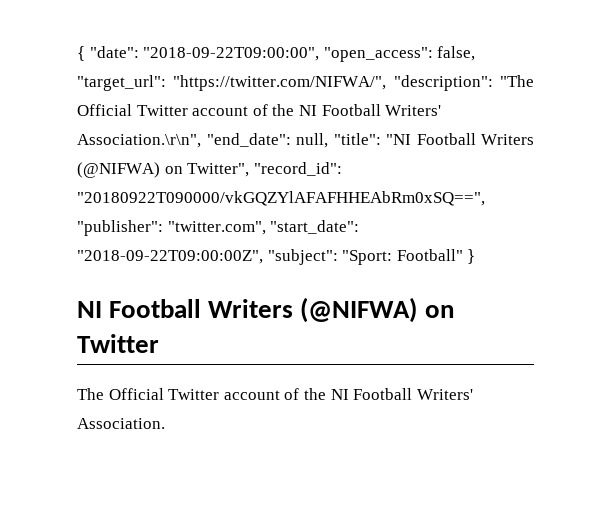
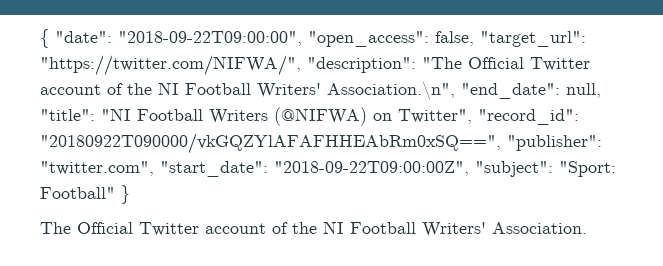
[77,134,201,148] Association.\r\n", -> [327,81,455,100] Association.\n",
[77,297,454,323] [77,334,159,353] // NI Football Writers (@NIFWA) on Twitter -> (130, 194) none

